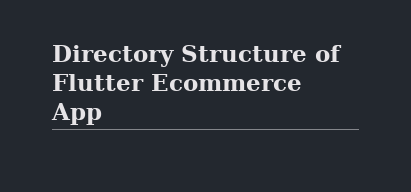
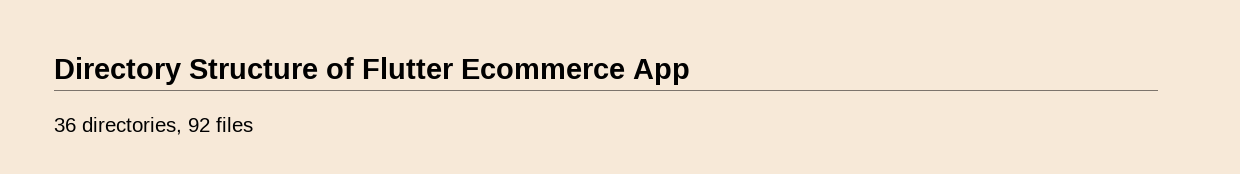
(102, 114) none -> [54,117,253,135] // 36 directories, 92 files

